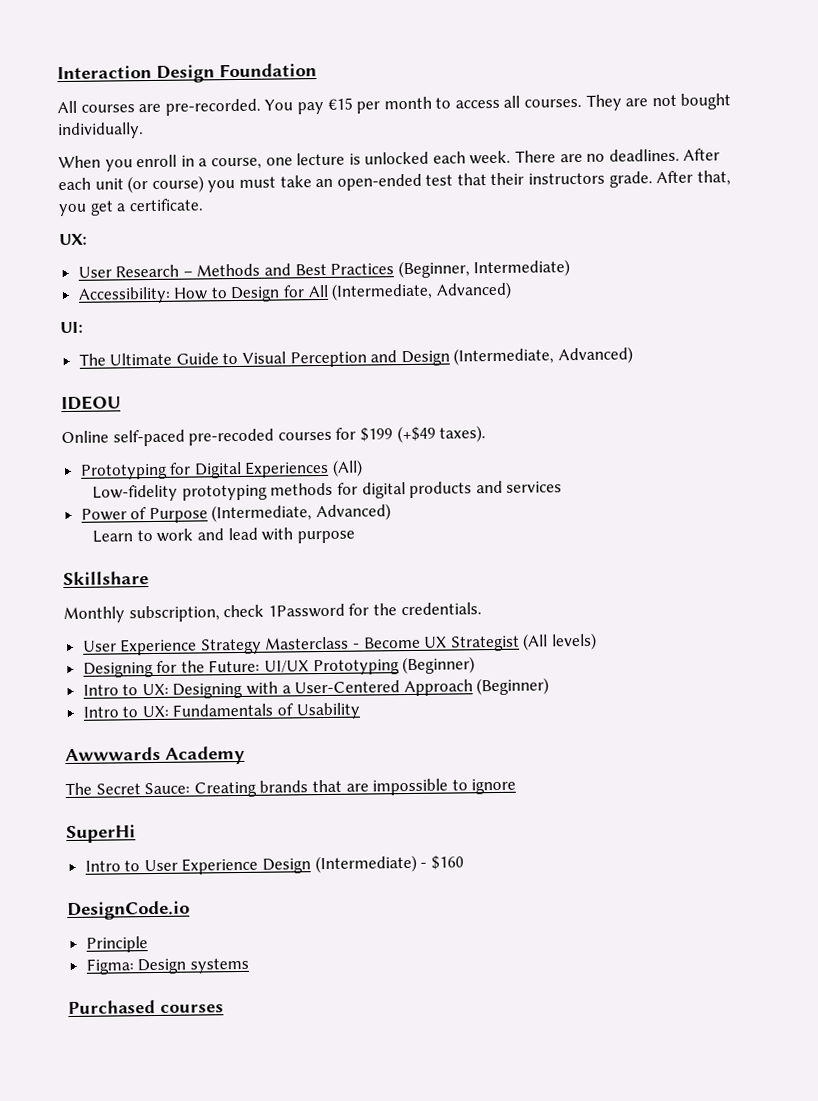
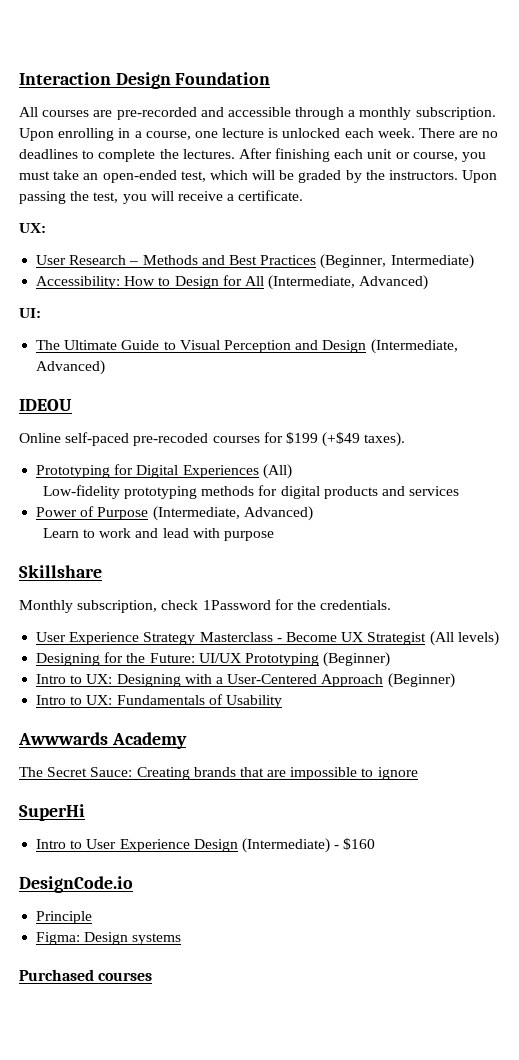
[164,93,732,116] [57,122,144,140] [58,154,178,172] pre-recorded. You pay €15 per month to access all courses. They are not bought individually. // When you enroll -> [116,107,496,120] [19,128,115,141] pre-recorded and accessible through a monthly subscription. Upon enrolling
[608,148,721,162] [58,175,204,194] deadlines. After each unit (or course) -> [19,148,458,162] deadlines to complete the lectures. After finishing each unit or course,
[425,170,731,188] [58,200,114,217] test that their instructors grade. After that, you get -> [180,170,498,183] [19,191,223,204] test, which will be graded by the instructors. Upon passing the test, you will receive

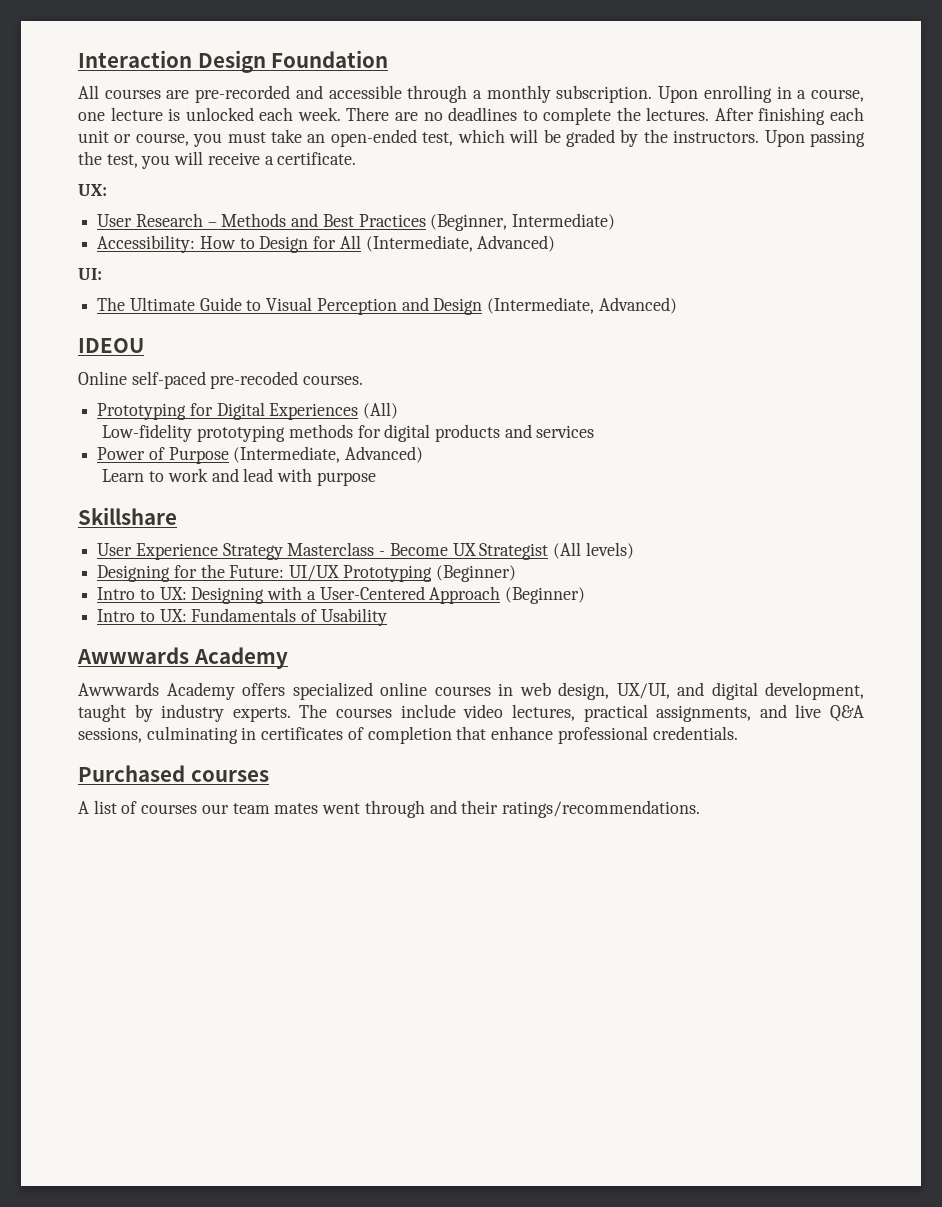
[212,432,406,447] courses for $199 (+$49 taxes). -> [303,375,364,385] courses.
[19,599,392,613] // Monthly subscription, check 1Password for the credentials. -> (177, 516) none
[19,767,418,780] [19,804,85,821] [36,838,376,853] [19,876,133,893] [36,911,93,924] [36,932,182,945] [19,969,153,981] The Secret Sauce: Creating brands that are impossible to ignore // SuperHi // Intro to User Experience Design (Intermediate) - $160 // DesignCode.io // Principle // Figma: Design systems // Purchased courses -> [78,682,864,700] [78,704,865,722] [78,726,738,744] [78,765,269,782] [78,800,700,818] Awwwards Academy offers specialized online courses in web design, UX/UI, and digital development, taught by industry experts. The courses include video lectures, practical assignments, and live Q&A sessions, culminating in certificates of completion that enhance professional credentials. // Purchased courses // A list of courses our team mates went through and their ratings/recommendations.

